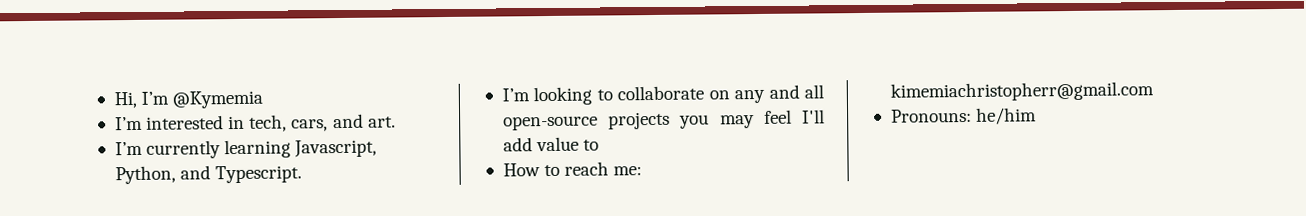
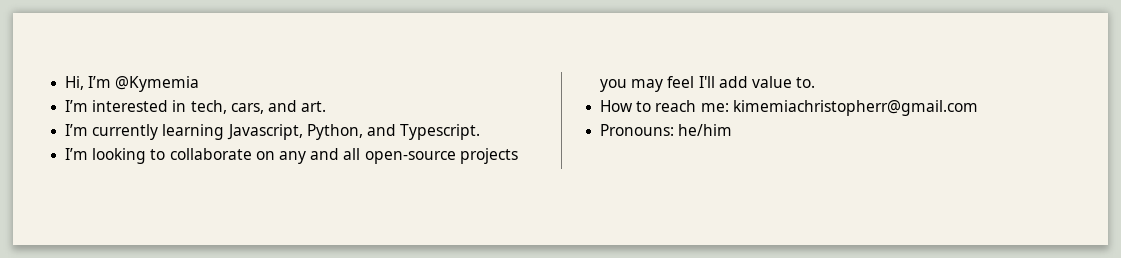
[583,139,600,151] to -> [796,77,816,88] to.

